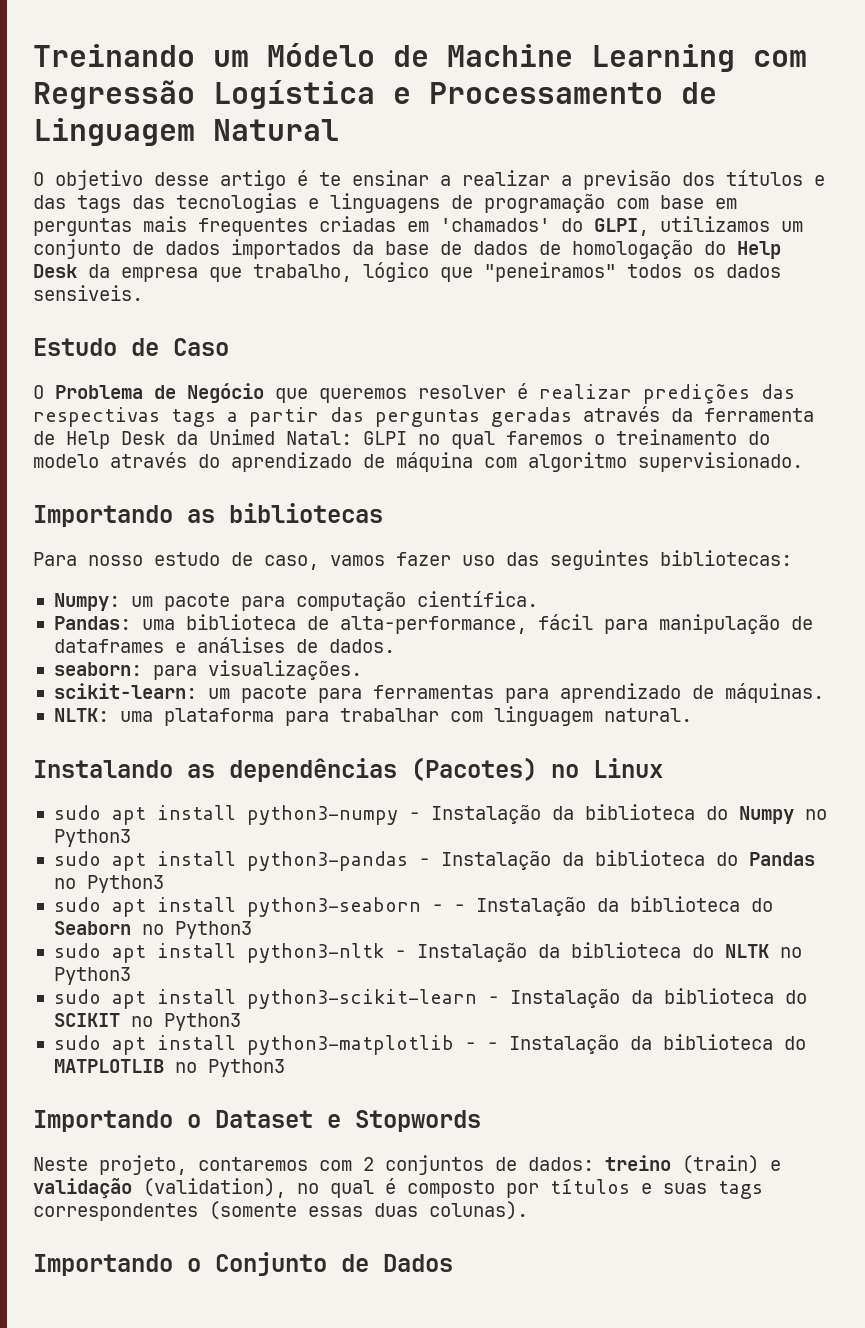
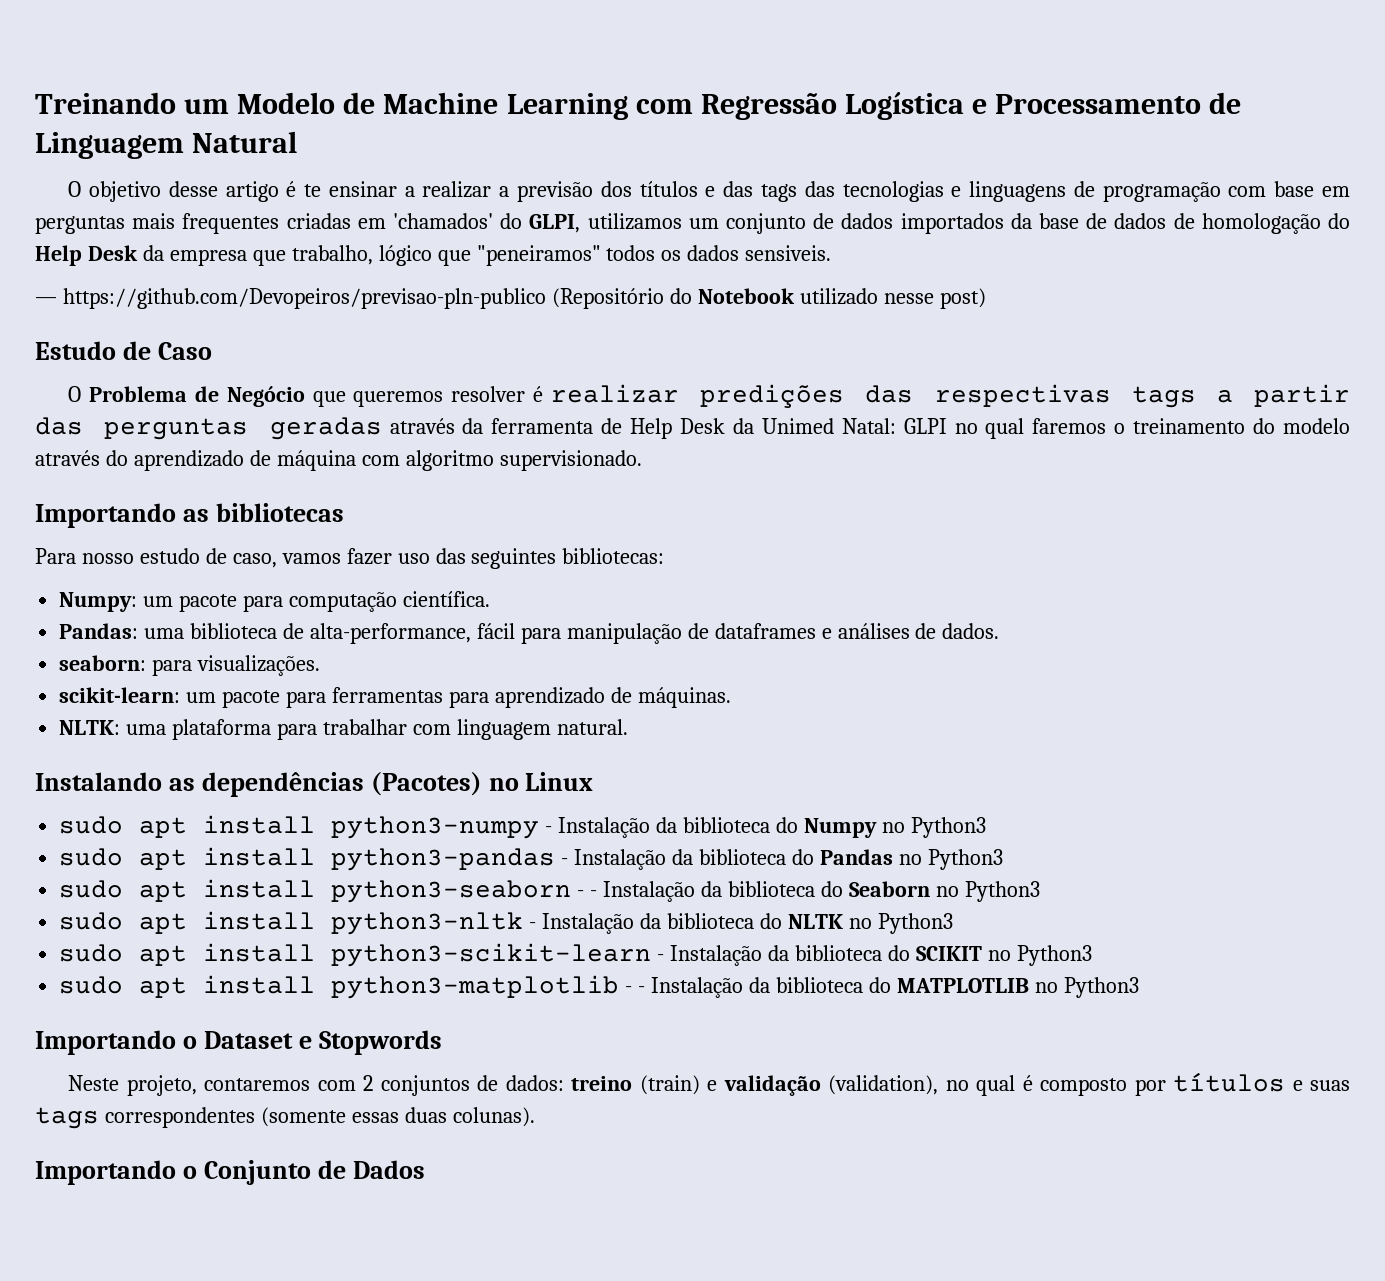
[267,43,375,67] Módelo -> [237,92,336,114] Modelo
(143, 293) none -> [35,288,986,309] // — https://github.com/Devopeiros/previsao-pln-publico (Repositório do Notebook utilizado nesse post)

